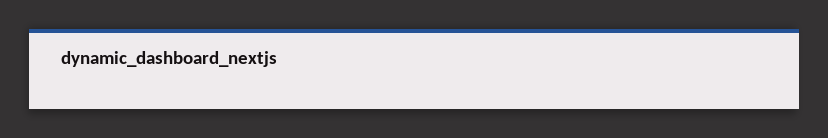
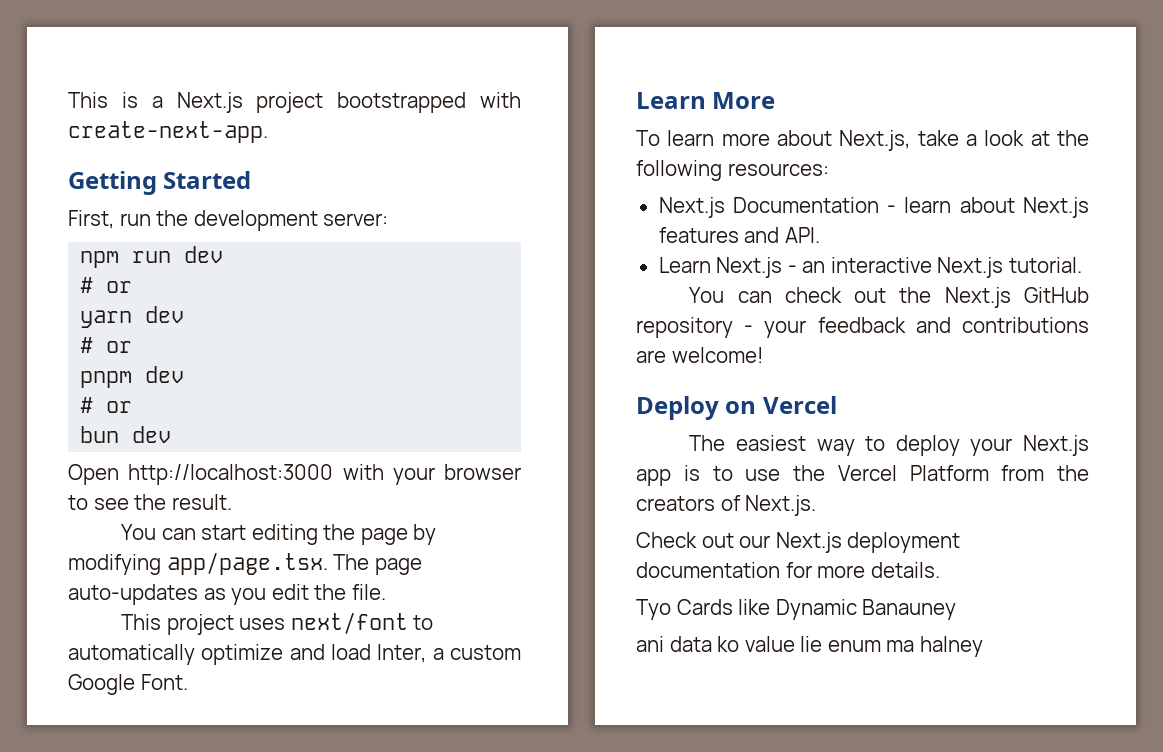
[61,51,277,67] dynamic_dashboard_nextjs -> [68,92,521,113] [68,121,268,143] [68,171,252,195] [68,210,389,231] [80,246,224,268] [80,277,133,293] [80,306,185,328] [80,337,133,353] [80,366,185,388] [80,397,133,413] [80,426,172,443] [68,464,521,485] [68,494,232,510] [121,524,437,545] [68,552,422,575] [68,584,386,605] [121,612,434,635] [68,644,521,665] [68,674,188,695] [636,92,776,109] [636,130,1089,151] [636,160,829,181] [658,197,1089,218] [658,227,820,243] [658,257,1082,278] [689,287,1089,308] [636,317,1089,338] [636,347,763,363] [636,396,837,420] [689,435,1089,456] [636,465,1089,486] [636,495,817,516] [636,532,961,553] [636,562,940,578] [636,599,957,620] [636,636,983,657] This is a Next.js project bootstrapped with create-next-app. // Getting Started // First, run the development server: // npm run dev // # or // yarn dev // # or // pnpm dev // # or // bun dev // Open http://localhost:3000 with your browser to see the result. // You can start editing the page by modifying app/page.tsx. The page auto-updates as you edit the file. // This project uses next/font to automatically optimize and load Inter, a custom Google Font. // Learn More // To learn more about Next.js, take a look at the following resources: // Next.js Documentation - learn about Next.js features and API. // Learn Next.js - an interactive Next.js tutorial. // You can check out the Next.js GitHub repository - your feedback and contributions are welcome! // Deploy on Vercel // The easiest way to deploy your Next.js app is to use the Vercel Platform from the creators of Next.js. // Check out our Next.js deployment documentation for more details. // Tyo Cards like Dynamic Banauney // ani data ko value lie enum ma halney

